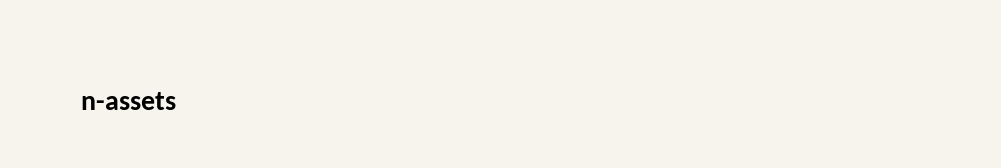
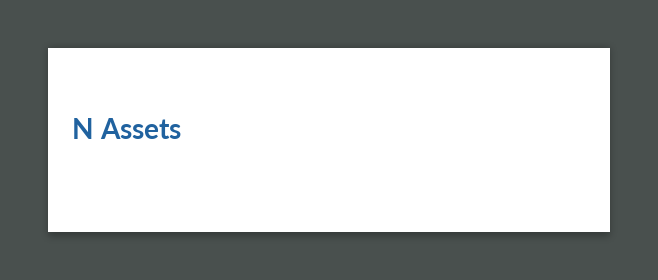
[81,92,176,110] n-assets -> [72,118,182,139] N Assets

